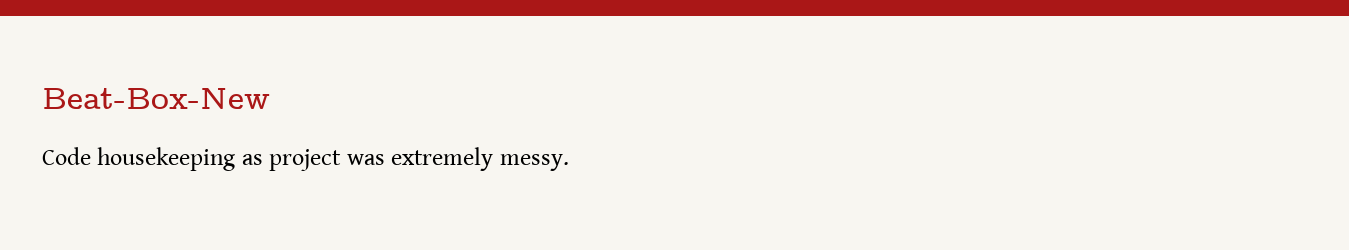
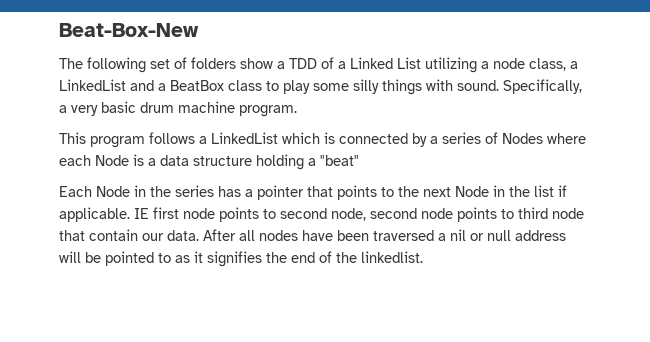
[42,147,569,171] Code housekeeping as project was extremely messy. -> [59,57,578,73] [59,79,582,95] [59,101,297,117] [59,132,586,148] [59,154,359,170] [59,185,567,200] [59,207,584,222] [59,229,566,241] [59,251,423,267] The following set of folders show a TDD of a Linked List utilizing a node class, a LinkedList and a BeatBox class to play some silly things with sound. Specifically, a very basic drum machine program. // This program follows a LinkedList which is connected by a series of Nodes where each Node is a data structure holding a "beat" // Each Node in the series has a pointer that points to the next Node in the list if applicable. IE first node points to second node, second node points to third node that contain our data. After all nodes have been traversed a nil or null address will be pointed to as it signifies the end of the linkedlist.

